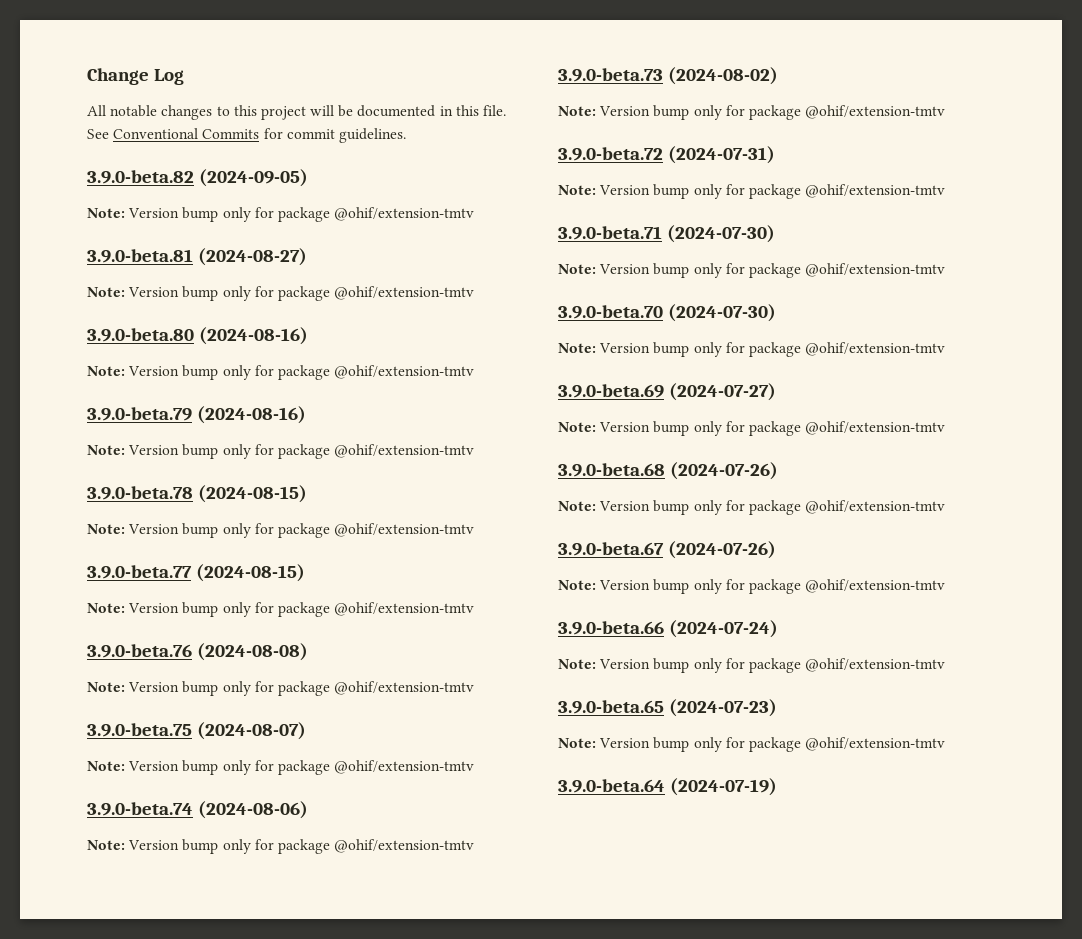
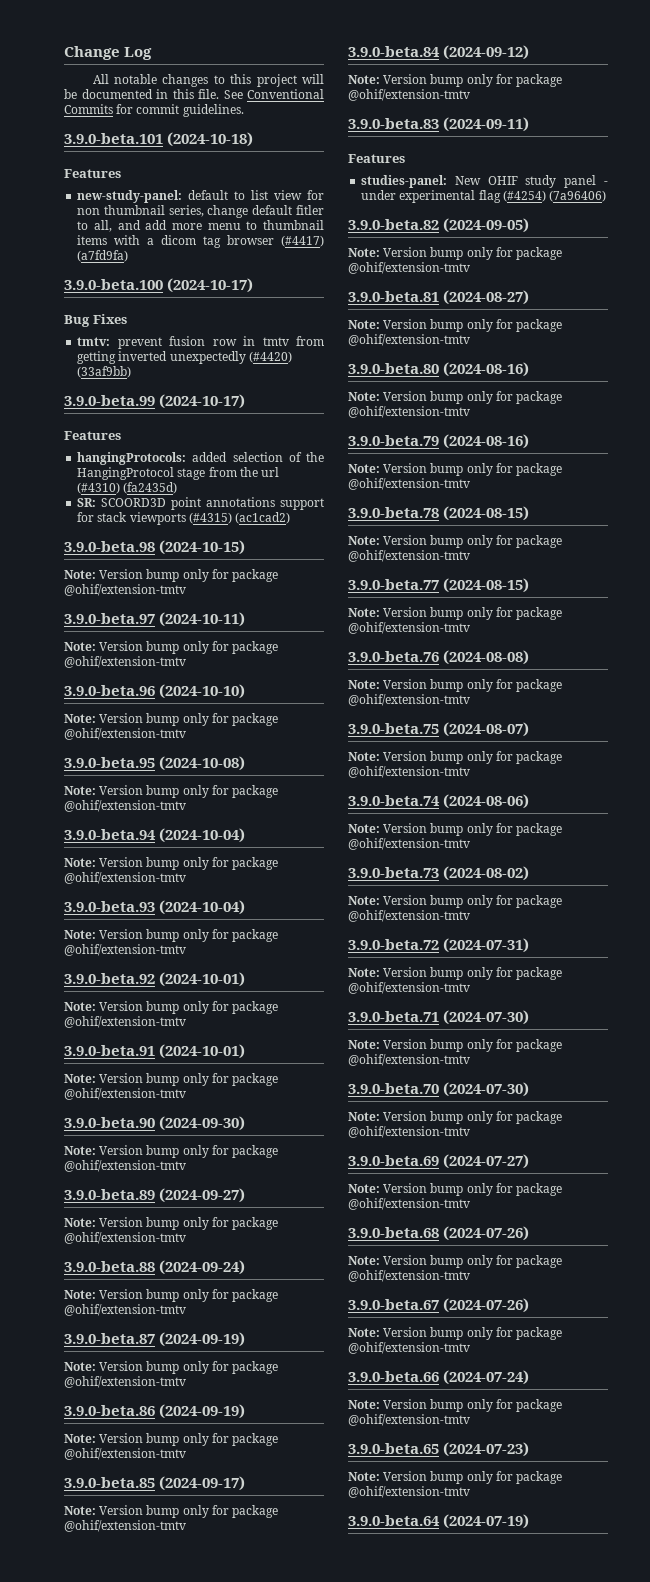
(406, 135) none -> [64,132,254,147] [64,169,121,178] [77,190,324,203] [77,205,324,218] [77,220,324,232] [77,235,324,248] [77,250,129,262] [64,278,254,293] [64,314,127,327] [77,336,324,349] [77,351,292,364] [77,366,132,378] [64,394,246,409] [64,431,121,440] [77,452,324,465] [77,467,280,480] [77,482,178,494] [77,497,325,510] [77,512,291,525] [64,540,246,555] [64,569,279,582] [64,584,186,596] [64,612,246,627] [64,641,279,654] [64,656,186,668] [64,684,246,699] [64,713,279,726] [64,728,186,740] [64,756,246,771] [64,785,279,798] [64,800,186,812] [64,828,246,843] [64,857,279,870] [64,872,186,884] [64,900,246,915] [64,929,279,942] [64,944,186,956] [64,972,246,987] [64,1001,279,1014] [64,1016,186,1028] [64,1044,246,1059] [64,1073,279,1086] [64,1088,186,1100] [64,1116,246,1131] [64,1145,279,1158] [64,1160,186,1172] [64,1188,246,1203] [64,1217,279,1230] [64,1232,186,1244] [64,1260,246,1275] [64,1289,279,1302] [64,1304,186,1316] [64,1332,246,1347] [64,1361,279,1374] [64,1376,186,1388] [64,1404,246,1419] [64,1433,279,1446] [64,1448,186,1460] [64,1476,246,1491] [64,1505,279,1518] [64,1520,186,1532] [348,45,530,60] [348,74,563,87] [348,89,470,101] [348,117,530,132] [348,154,405,163] [361,175,608,188] [361,190,607,203] // 3.9.0-beta.101 (2024-10-18) // Features // new-study-panel: default to list view for non thumbnail series, change default fitler to all, and add more menu to thumbnail items with a dicom tag browser (#4417) (a7fd9fa) // 3.9.0-beta.100 (2024-10-17) // Bug Fixes // tmtv: prevent fusion row in tmtv from getting inverted unexpectedly (#4420) (33af9bb) // 3.9.0-beta.99 (2024-10-17) // Features // hangingProtocols: added selection of the HangingProtocol stage from the url (#4310) (fa2435d) // SR: SCOORD3D point annotations support for stack viewports (#4315) (ac1cad2) // 3.9.0-beta.98 (2024-10-15) // Note: Version bump only for package @ohif/extension-tmtv // 3.9.0-beta.97 (2024-10-11) // Note: Version bump only for package @ohif/extension-tmtv // 3.9.0-beta.96 (2024-10-10) // Note: Version bump only for package @ohif/extension-tmtv // 3.9.0-beta.95 (2024-10-08) // Note: Version bump only for package @ohif/extension-tmtv // 3.9.0-beta.94 (2024-10-04) // Note: Version bump only for package @ohif/extension-tmtv // 3.9.0-beta.93 (2024-10-04) // Note: Version bump only for package @ohif/extension-tmtv // 3.9.0-beta.92 (2024-10-01) // Note: Version bump only for package @ohif/extension-tmtv // 3.9.0-beta.91 (2024-10-01) // Note: Version bump only for package @ohif/extension-tmtv // 3.9.0-beta.90 (2024-09-30) // Note: Version bump only for package @ohif/extension-tmtv // 3.9.0-beta.89 (2024-09-27) // Note: Version bump only for package @ohif/extension-tmtv // 3.9.0-beta.88 (2024-09-24) // Note: Version bump only for package @ohif/extension-tmtv // 3.9.0-beta.87 (2024-09-19) // Note: Version bump only for package @ohif/extension-tmtv // 3.9.0-beta.86 (2024-09-19) // Note: Version bump only for package @ohif/extension-tmtv // 3.9.0-beta.85 (2024-09-17) // Note: Version bump only for package @ohif/extension-tmtv // 3.9.0-beta.84 (2024-09-12) // Note: Version bump only for package @ohif/extension-tmtv // 3.9.0-beta.83 (2024-09-11) // Features // studies-panel: New OHIF study panel - under experimental flag (#4254) (7a96406)

